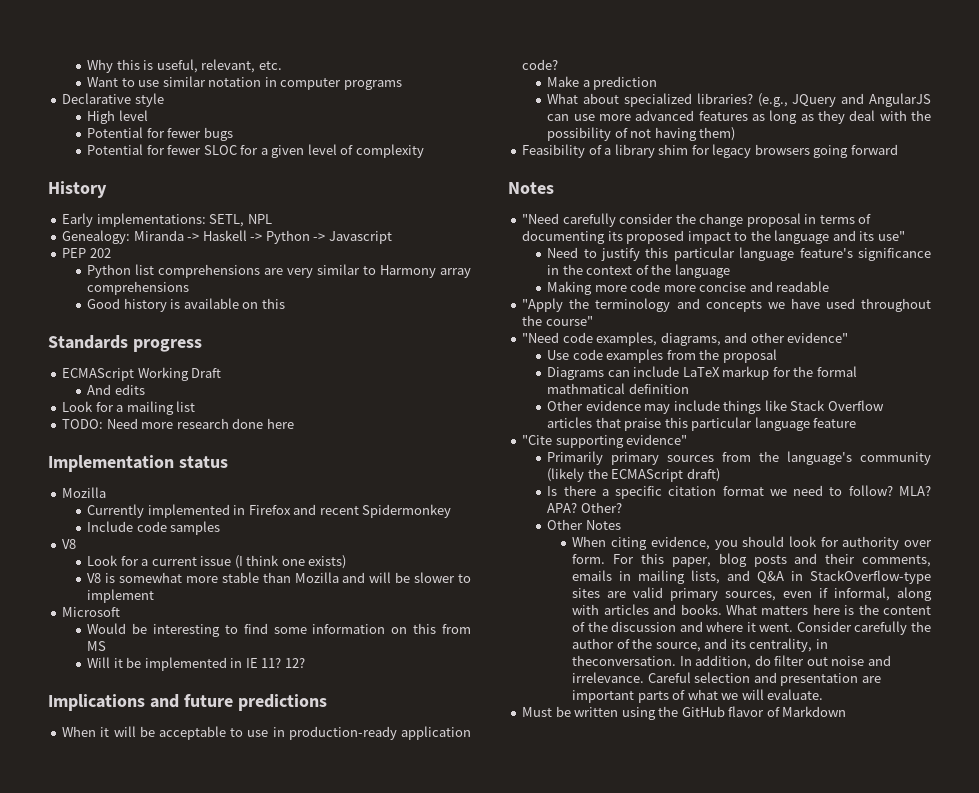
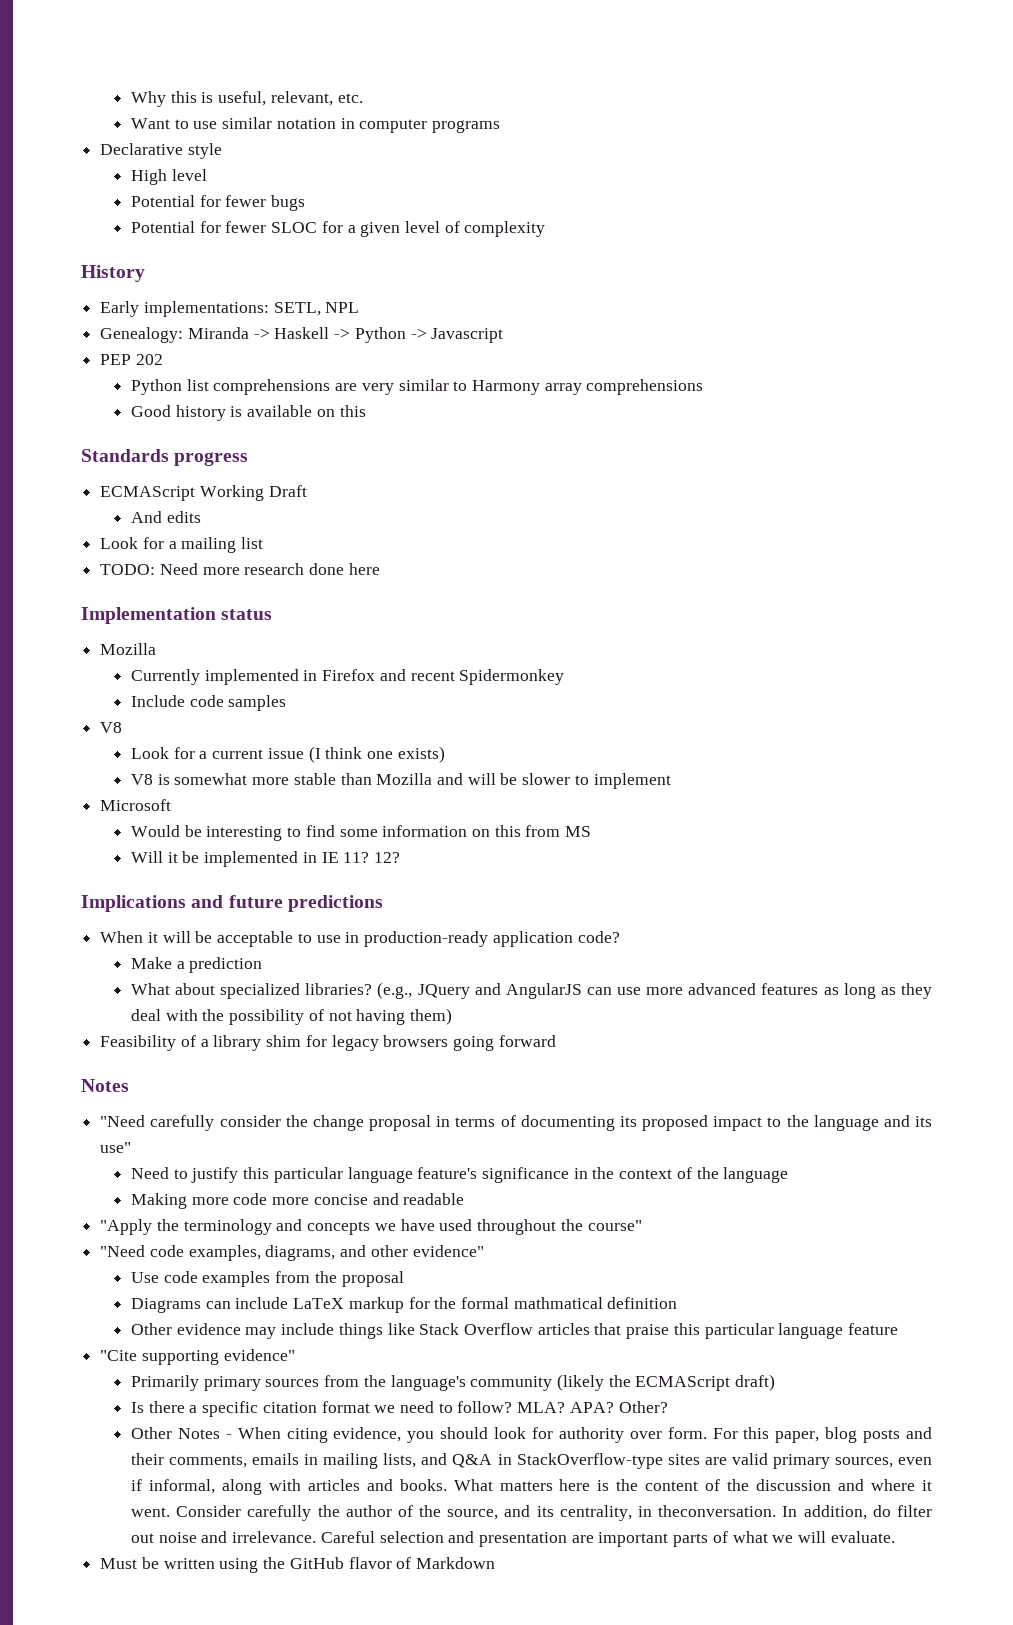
(621, 525) // -> [225,1434,232,1439] -

